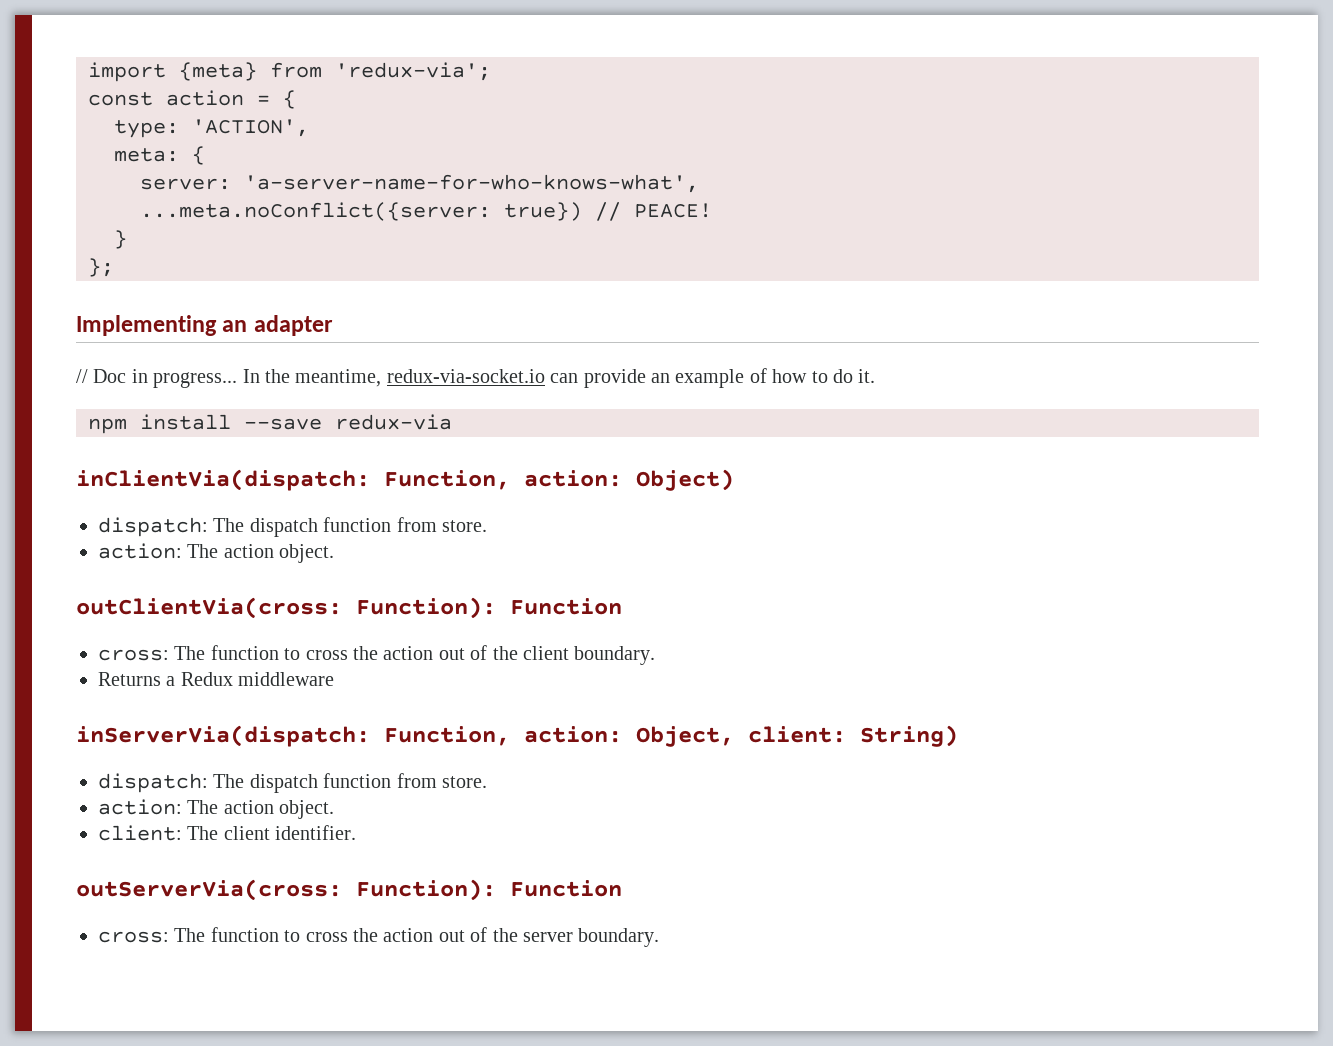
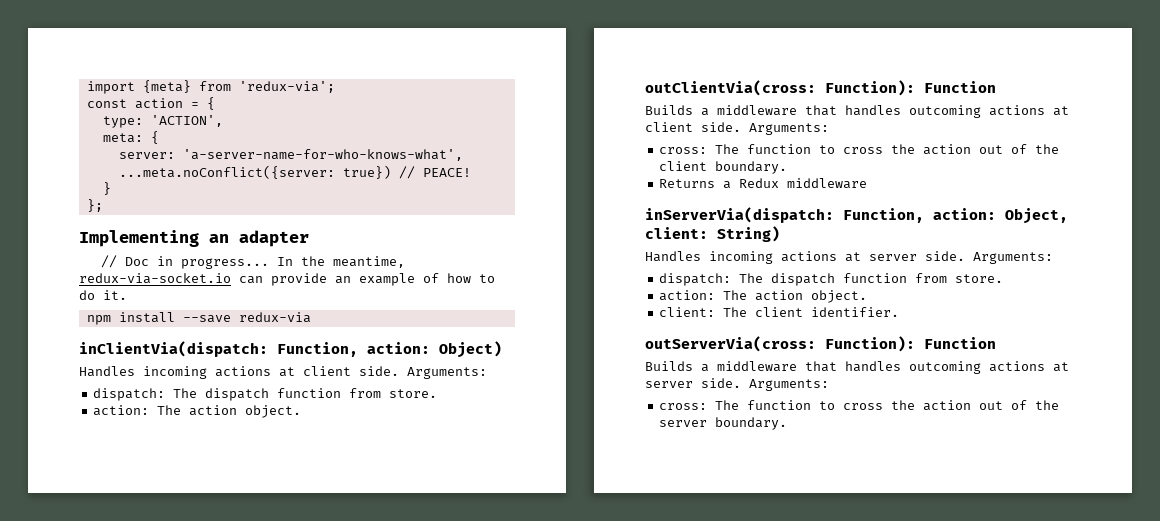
(734, 480) none -> [79,366,487,379] // Handles incoming actions at client side. Arguments:
(622, 606) none -> [645,105,1069,118] [645,122,829,135] // Builds a middleware that handles outcoming actions at client side. Arguments:
(958, 736) none -> [645,251,1053,264] // Handles incoming actions at server side. Arguments:
(622, 888) none -> [645,361,1069,374] [645,378,829,391] // Builds a middleware that handles outcoming actions at server side. Arguments:

